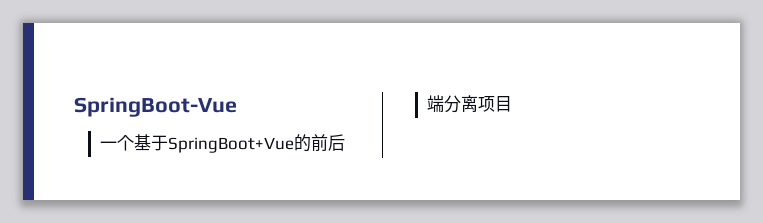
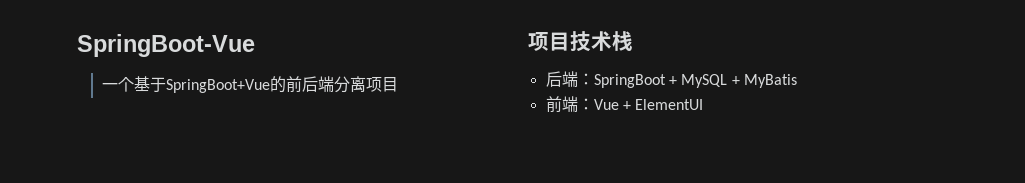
(513, 104) none -> [528,31,633,52] [545,71,797,88] [545,96,704,113] // 项目技术栈 // 后端：SpringBoot + MySQL + MyBatis // 前端：Vue + ElementUI

